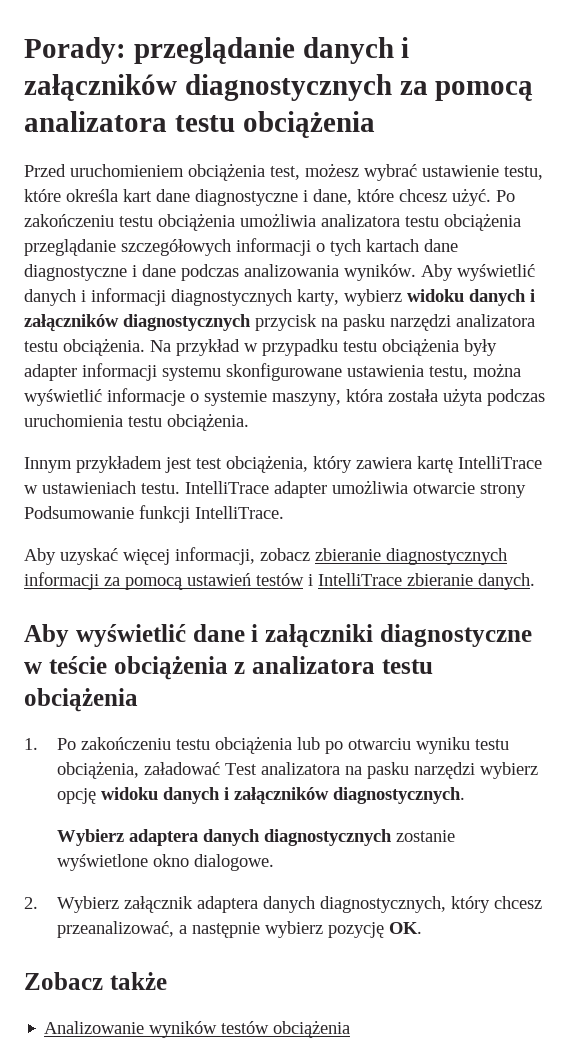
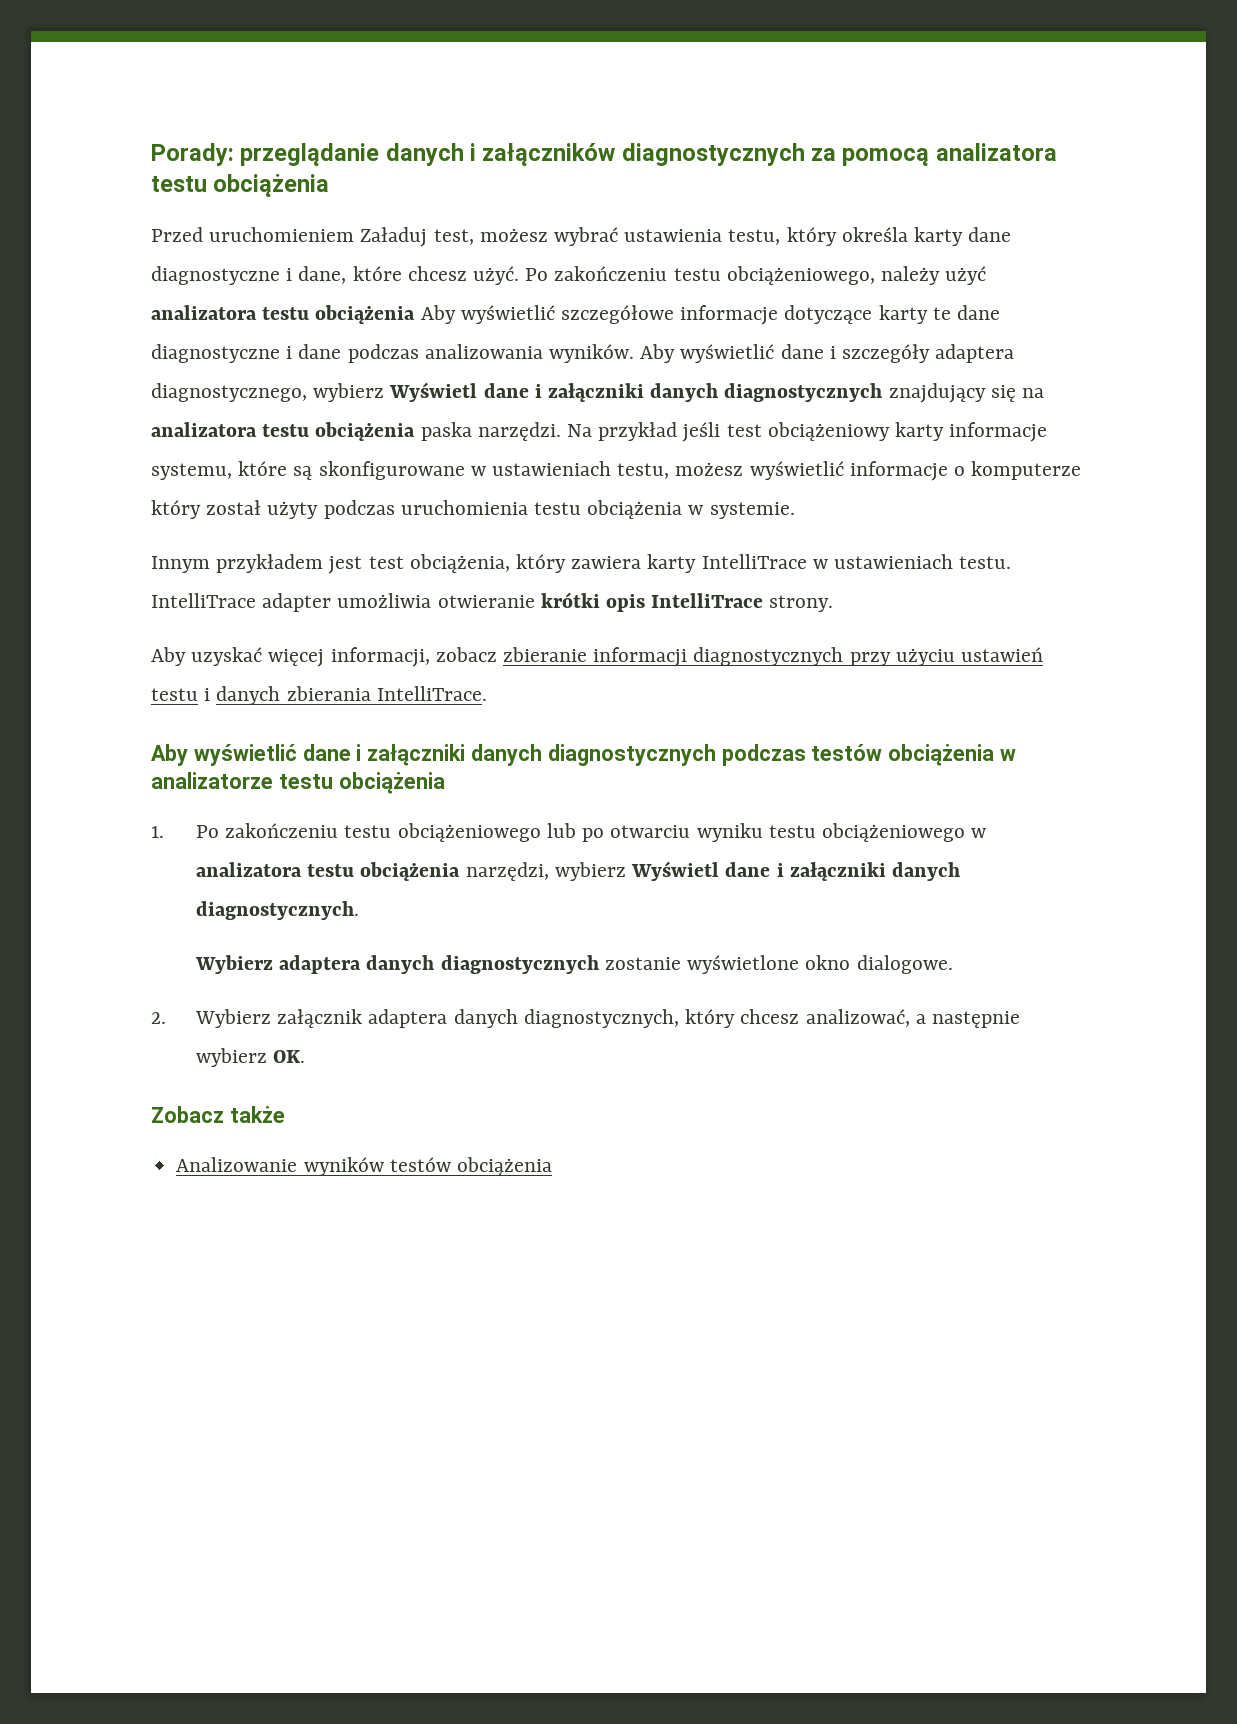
[188,163,265,181] obciążenia -> [360,227,428,247] Załaduj
[422,165,543,180] [24,189,152,202] ustawienie testu, które określa kart -> [624,227,964,246] ustawienia testu, który określa karty
[158,213,521,231] [24,238,419,256] obciążenia umożliwia analizatora testu obciążenia przeglądanie szczegółowych informacji o tych kartach -> [726,266,987,285] [151,305,951,325] obciążeniowego, należy użyć analizatora testu obciążenia Aby wyświetlić szczegółowe informacje dotyczące karty te
[24,288,535,306] [24,314,535,332] [24,338,497,356] [24,363,521,381] [24,388,545,406] [24,413,249,431] danych i informacji diagnostycznych karty, wybierz widoku danych i załączników diagnostycznych przycisk na pasku narzędzi analizatora testu obciążenia. Na przykład w przypadku testu obciążenia były adapter informacji systemu skonfigurowane ustawienia testu, można wyświetlić informacje o systemie maszyny, która została użyta podczas uruchomienia testu obciążenia. -> [780,344,1015,363] [151,382,1045,403] [151,422,1048,442] [151,461,1082,481] [151,500,795,519] dane i szczegóły adaptera diagnostycznego, wybierz Wyświetl dane i załączniki danych diagnostycznych znajdujący się na analizatora testu obciążenia paska narzędzi. Na przykład jeśli test obciążeniowy karty informacje systemu, które są skonfigurowane w ustawieniach testu, możesz wyświetlić informacje o komputerze który został użyty podczas uruchomienia testu obciążenia w systemie.
[417,456,453,473] kartę -> [647,554,697,573] karty
[413,482,526,498] [24,505,284,523] otwarcie strony Podsumowanie funkcji IntelliTrace. -> [437,592,834,612] otwieranie krótki opis IntelliTrace strony.
[386,548,507,565] [24,572,535,590] diagnostycznych informacji za pomocą ustawień testów i IntelliTrace zbieranie danych. -> [593,647,1044,667] [151,686,487,705] informacji diagnostycznych przy użyciu ustawień testu i danych zbierania IntelliTrace.
[379,624,532,647] [24,656,375,680] diagnostyczne w teście obciążenia z analizatora -> [471,744,1017,766] [151,772,273,789] danych diagnostycznych podczas testów obciążenia w analizatorze
[215,736,293,754] obciążenia -> [397,823,541,842] obciążeniowego
[57,761,539,779] [57,787,330,805] obciążenia, załadować Test analizatora na pasku narzędzi wybierz opcję widoku danych i załączników -> [821,823,987,842] [196,861,960,881] obciążeniowego w analizatora testu obciążenia narzędzi, wybierz Wyświetl dane i załączniki danych
[57,921,175,938] przeanalizować, -> [805,1009,910,1027] analizować,
[328,922,385,938] pozycję -> (268, 1057) none

